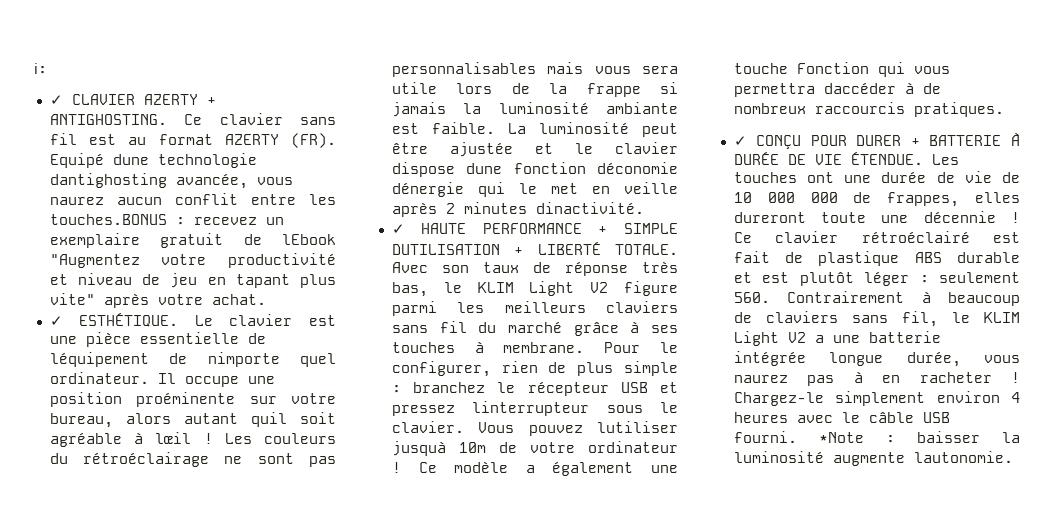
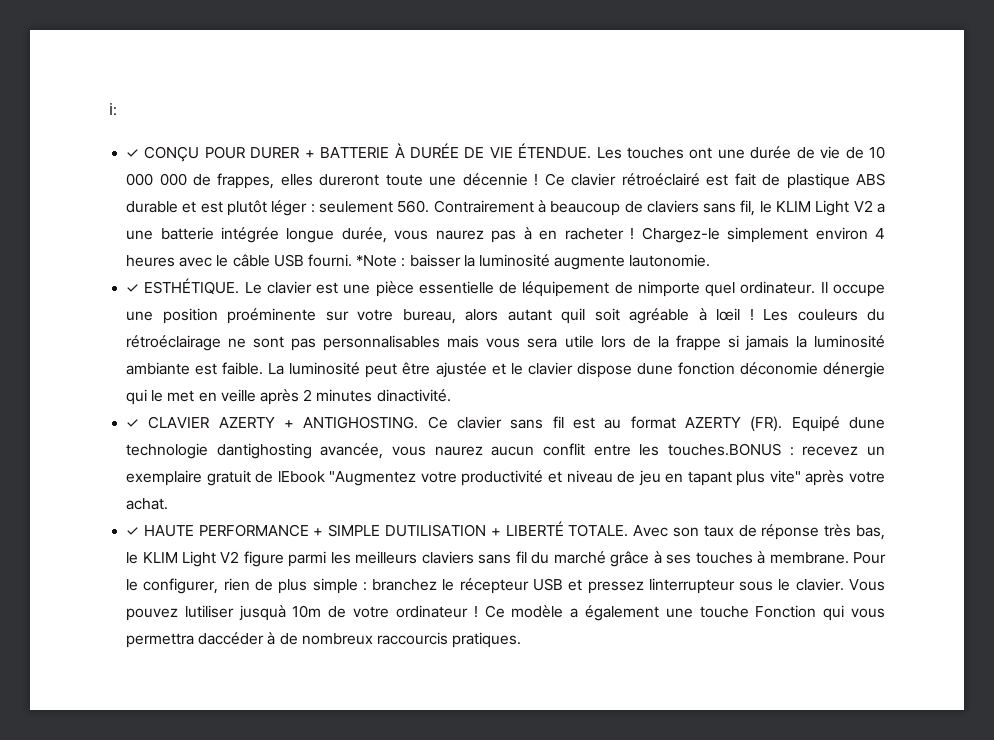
[49,94,216,105] [49,113,336,125] [49,133,336,148] [49,153,257,168] [49,173,293,189] [49,193,336,205] [49,214,284,225] [49,233,336,248] [49,253,336,268] [49,273,336,288] [49,293,266,308] [49,312,336,327] [49,332,266,347] [49,352,336,367] [49,372,275,387] [49,392,336,407] [49,412,336,428] [49,432,336,447] [49,452,336,467] [391,62,678,77] [391,82,678,97] [391,102,678,117] [391,122,678,137] [391,142,678,157] [391,162,678,177] [391,182,678,197] [391,202,644,217] [391,223,678,234] [391,241,678,255] [391,261,678,276] [391,281,678,297] [391,301,678,316] [391,321,678,336] [391,341,678,353] [391,361,678,377] [391,381,678,396] [391,401,678,416] [391,421,678,436] [391,441,678,456] [391,461,678,476] [733,62,950,77] [733,82,941,97] [733,102,1004,117] // ✓ CLAVIER AZERTY + ANTIGHOSTING. Ce clavier sans fil est au format AZERTY (FR). Equipé dune technologie dantighosting avancée, vous naurez aucun conflit entre les touches.BONUS : recevez un exemplaire gratuit de lEbook "Augmentez votre productivité et niveau de jeu en tapant plus vite" après votre achat. // ✓ ESTHÉTIQUE. Le clavier est une pièce essentielle de léquipement de nimporte quel ordinateur. Il occupe une position proéminente sur votre bureau, alors autant quil soit agréable à lœil ! Les couleurs du rétroéclairage ne sont pas personnalisables mais vous sera utile lors de la frappe si jamais la luminosité ambiante est faible. La luminosité peut être ajustée et le clavier dispose dune fonction déconomie dénergie qui le met en veille après 2 minutes dinactivité. // ✓ HAUTE PERFORMANCE + SIMPLE DUTILISATION + LIBERTÉ TOTALE. Avec son taux de réponse très bas, le KLIM Light V2 figure parmi les meilleurs claviers sans fil du marché grâce à ses touches à membrane. Pour le configurer, rien de plus simple : branchez le récepteur USB et pressez linterrupteur sous le clavier. Vous pouvez lutiliser jusquà 10m de votre ordinateur ! Ce modèle a également une touche Fonction qui vous permettra daccéder à de nombreux raccourcis pratiques. -> (117, 109) none
(1013, 457) none -> [126,278,885,297] [126,308,886,324] [126,335,886,351] [126,362,885,378] [126,389,451,405] [126,416,886,432] [126,443,886,459] [126,470,886,486] [126,498,169,510] [126,521,885,540] [126,551,886,567] [126,578,885,594] [126,605,886,621] [126,632,522,648] // ✓ ESTHÉTIQUE. Le clavier est une pièce essentielle de léquipement de nimporte quel ordinateur. Il occupe une position proéminente sur votre bureau, alors autant quil soit agréable à lœil ! Les couleurs du rétroéclairage ne sont pas personnalisables mais vous sera utile lors de la frappe si jamais la luminosité ambiante est faible. La luminosité peut être ajustée et le clavier dispose dune fonction déconomie dénergie qui le met en veille après 2 minutes dinactivité. // ✓ CLAVIER AZERTY + ANTIGHOSTING. Ce clavier sans fil est au format AZERTY (FR). Equipé dune technologie dantighosting avancée, vous naurez aucun conflit entre les touches.BONUS : recevez un exemplaire gratuit de lEbook "Augmentez votre productivité et niveau de jeu en tapant plus vite" après votre achat. // ✓ HAUTE PERFORMANCE + SIMPLE DUTILISATION + LIBERTÉ TOTALE. Avec son taux de réponse très bas, le KLIM Light V2 figure parmi les meilleurs claviers sans fil du marché grâce à ses touches à membrane. Pour le configurer, rien de plus simple : branchez le récepteur USB et pressez linterrupteur sous le clavier. Vous pouvez lutiliser jusquà 10m de votre ordinateur ! Ce modèle a également une touche Fonction qui vous permettra daccéder à de nombreux raccourcis pratiques.

